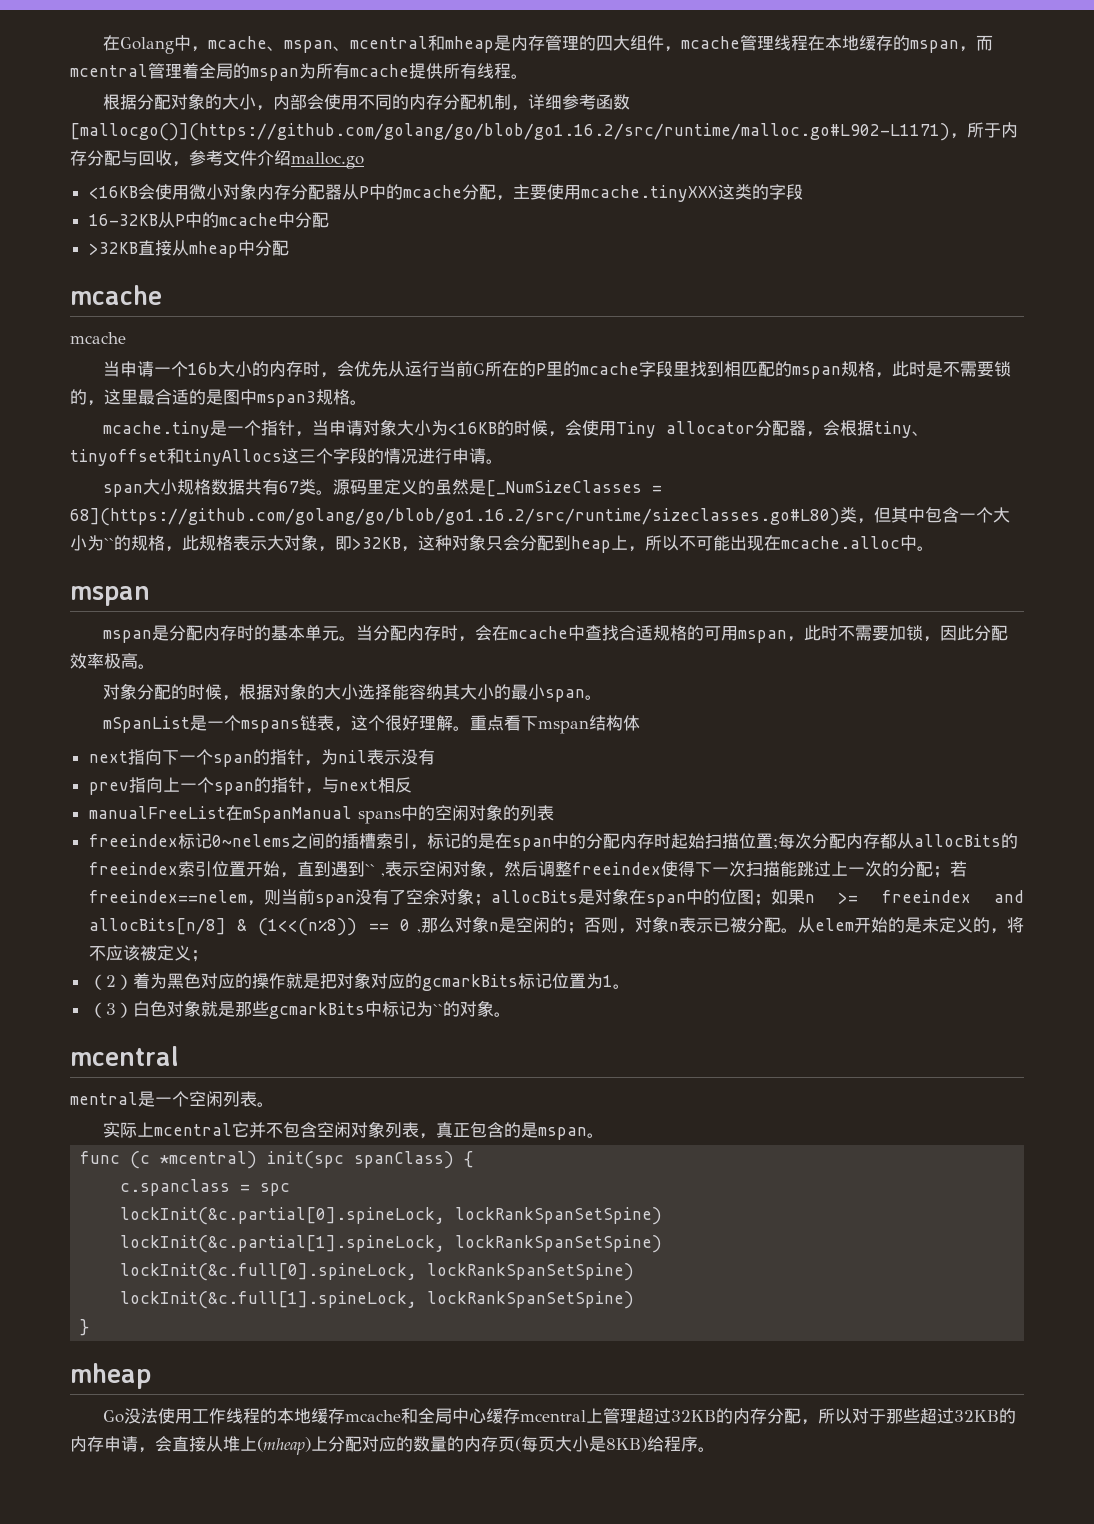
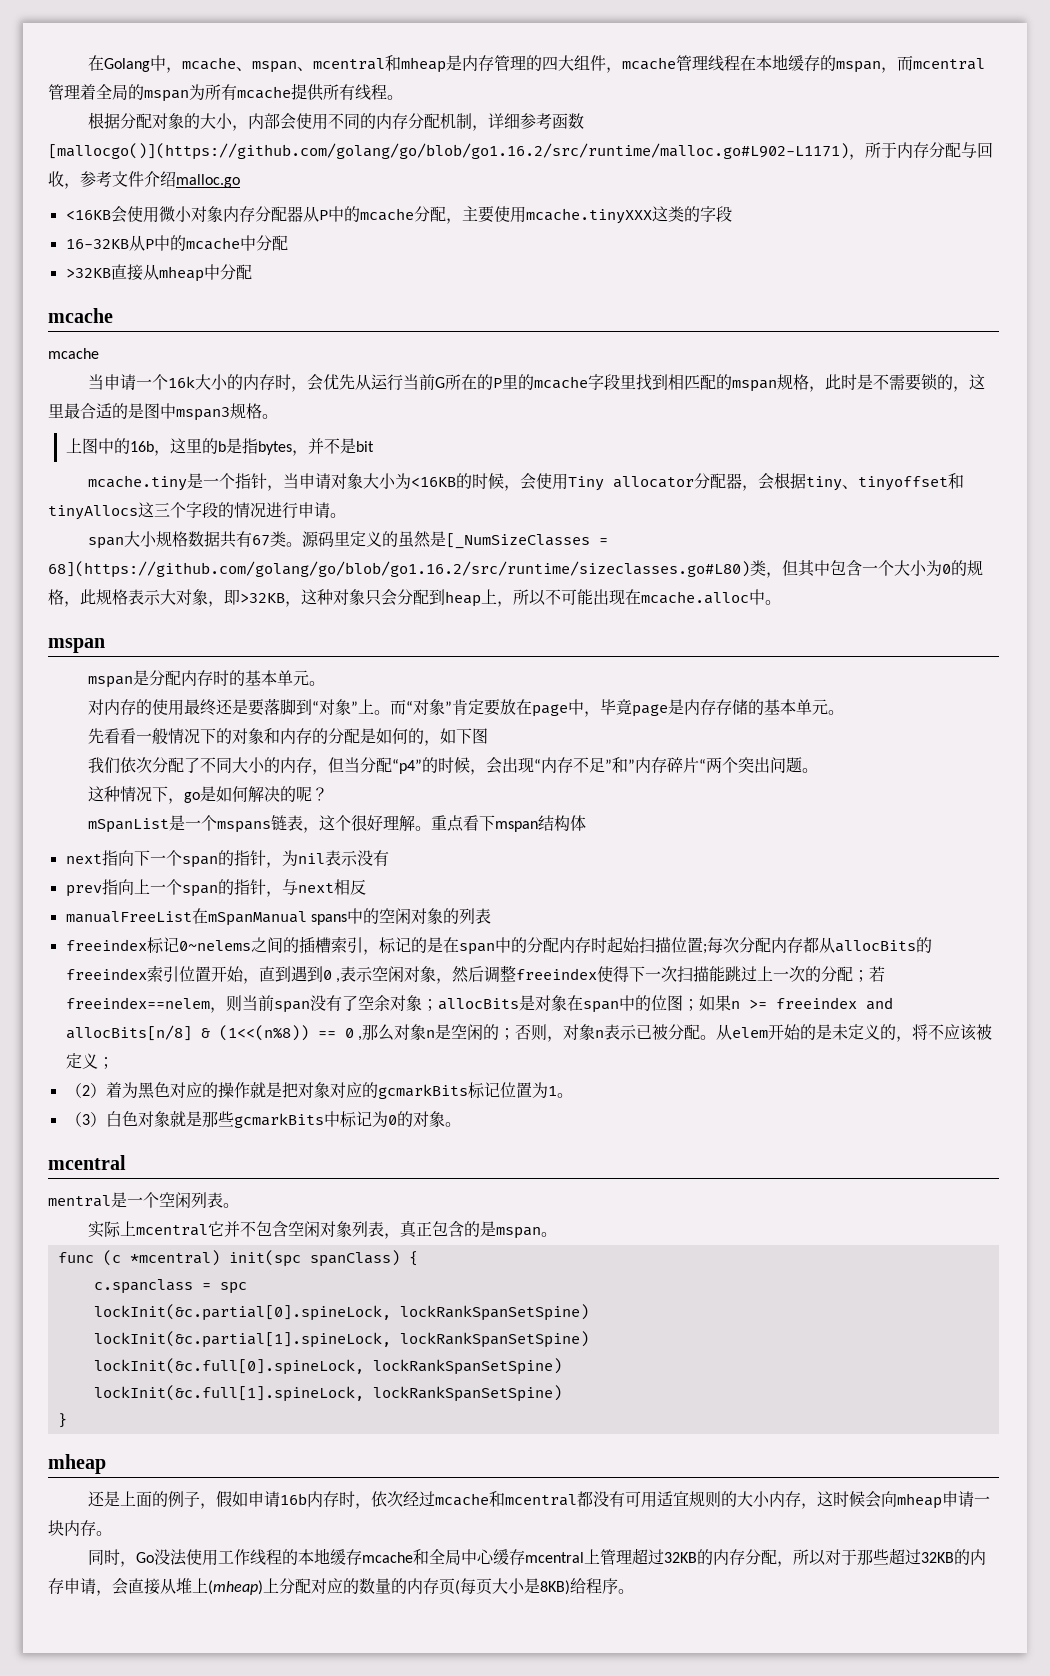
[187,362,218,375] 16b -> [167,376,195,388] 16k
(367, 402) none -> [65,438,374,456] // 上图中的16b，这里的b是指bytes，并不是bit
[104,538,114,549] `` -> [942,564,951,574] 0
[355,625,1008,643] [70,653,155,669] [102,683,602,702] 当分配内存时，会在mcache中查找合适规格的可用mspan，此时不需要加锁，因此分配效率极高。 // 对象分配的时候，根据对象的大小选择能容纳其大小的最小span。 -> [87,698,844,717] [87,728,488,746] [87,757,818,775] [87,786,328,804] // 对内存的使用最终还是要落脚到“对象”上。而“对象”肯定要放在page中，毕竟page是内存存储的基本单元。 // 先看看一般情况下的对象和内存的分配是如何的，如下图 // 我们依次分配了不同大小的内存，但当分配“p4”的时候，会出现“内存不足”和”内存碎片“两个突出问题。 // 这种情况下，go是如何解决的呢？
[364,864,375,875] `` -> [322,970,332,980] 0
[432,1004,443,1015] `` -> [387,1115,397,1125] 0
(151, 1376) none -> [87,1491,990,1509] [48,1520,112,1536] [87,1549,136,1567] 还是上面的例子，假如申请16b内存时，依次经过mcache和mcentral都没有可用适宜规则的大小内存，这时候会向mheap申请一块内存。 // 同时，

